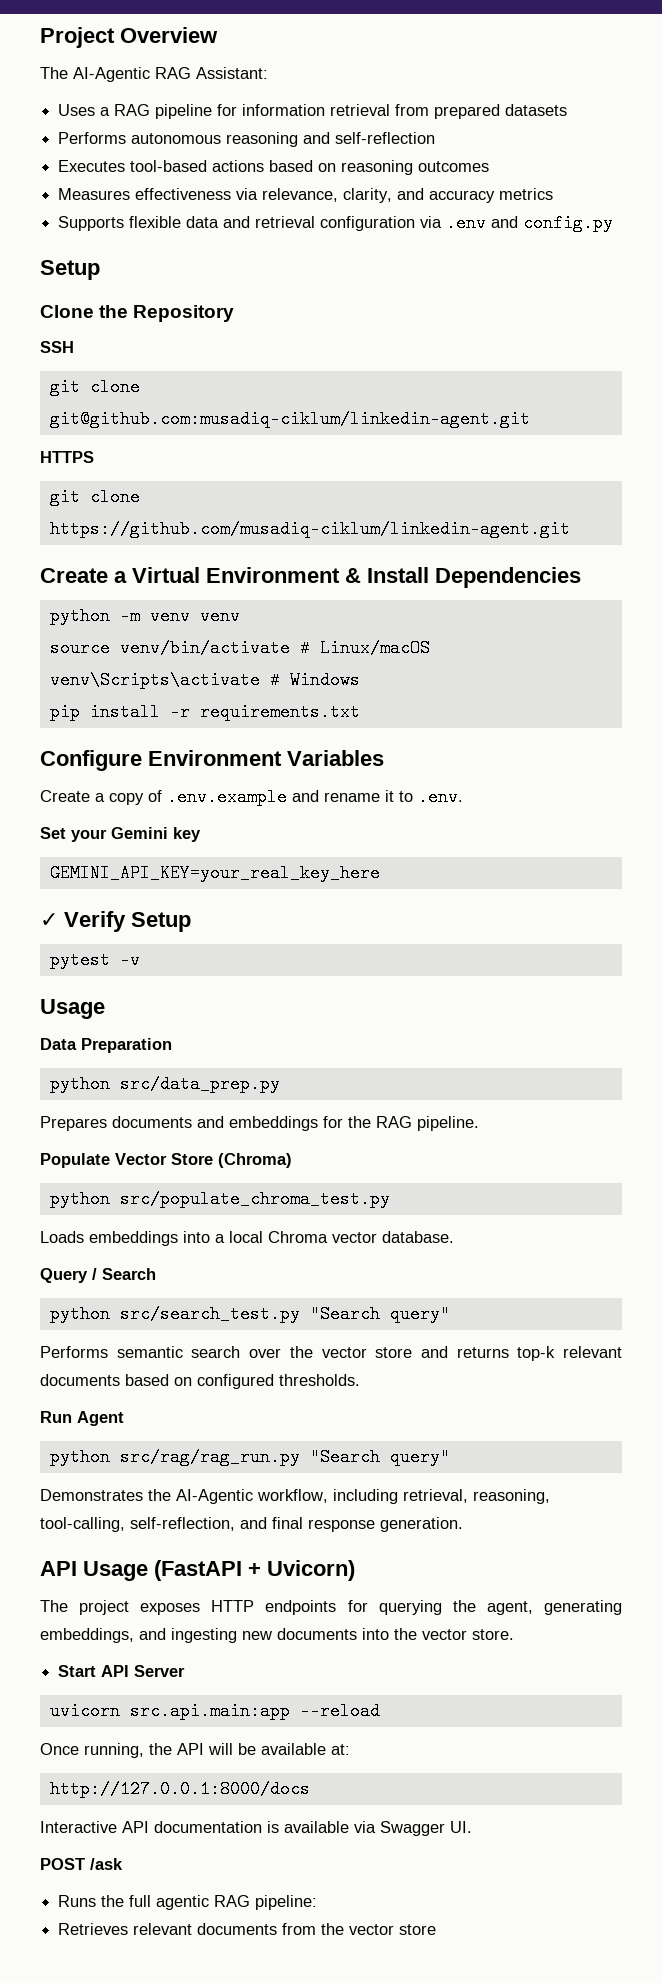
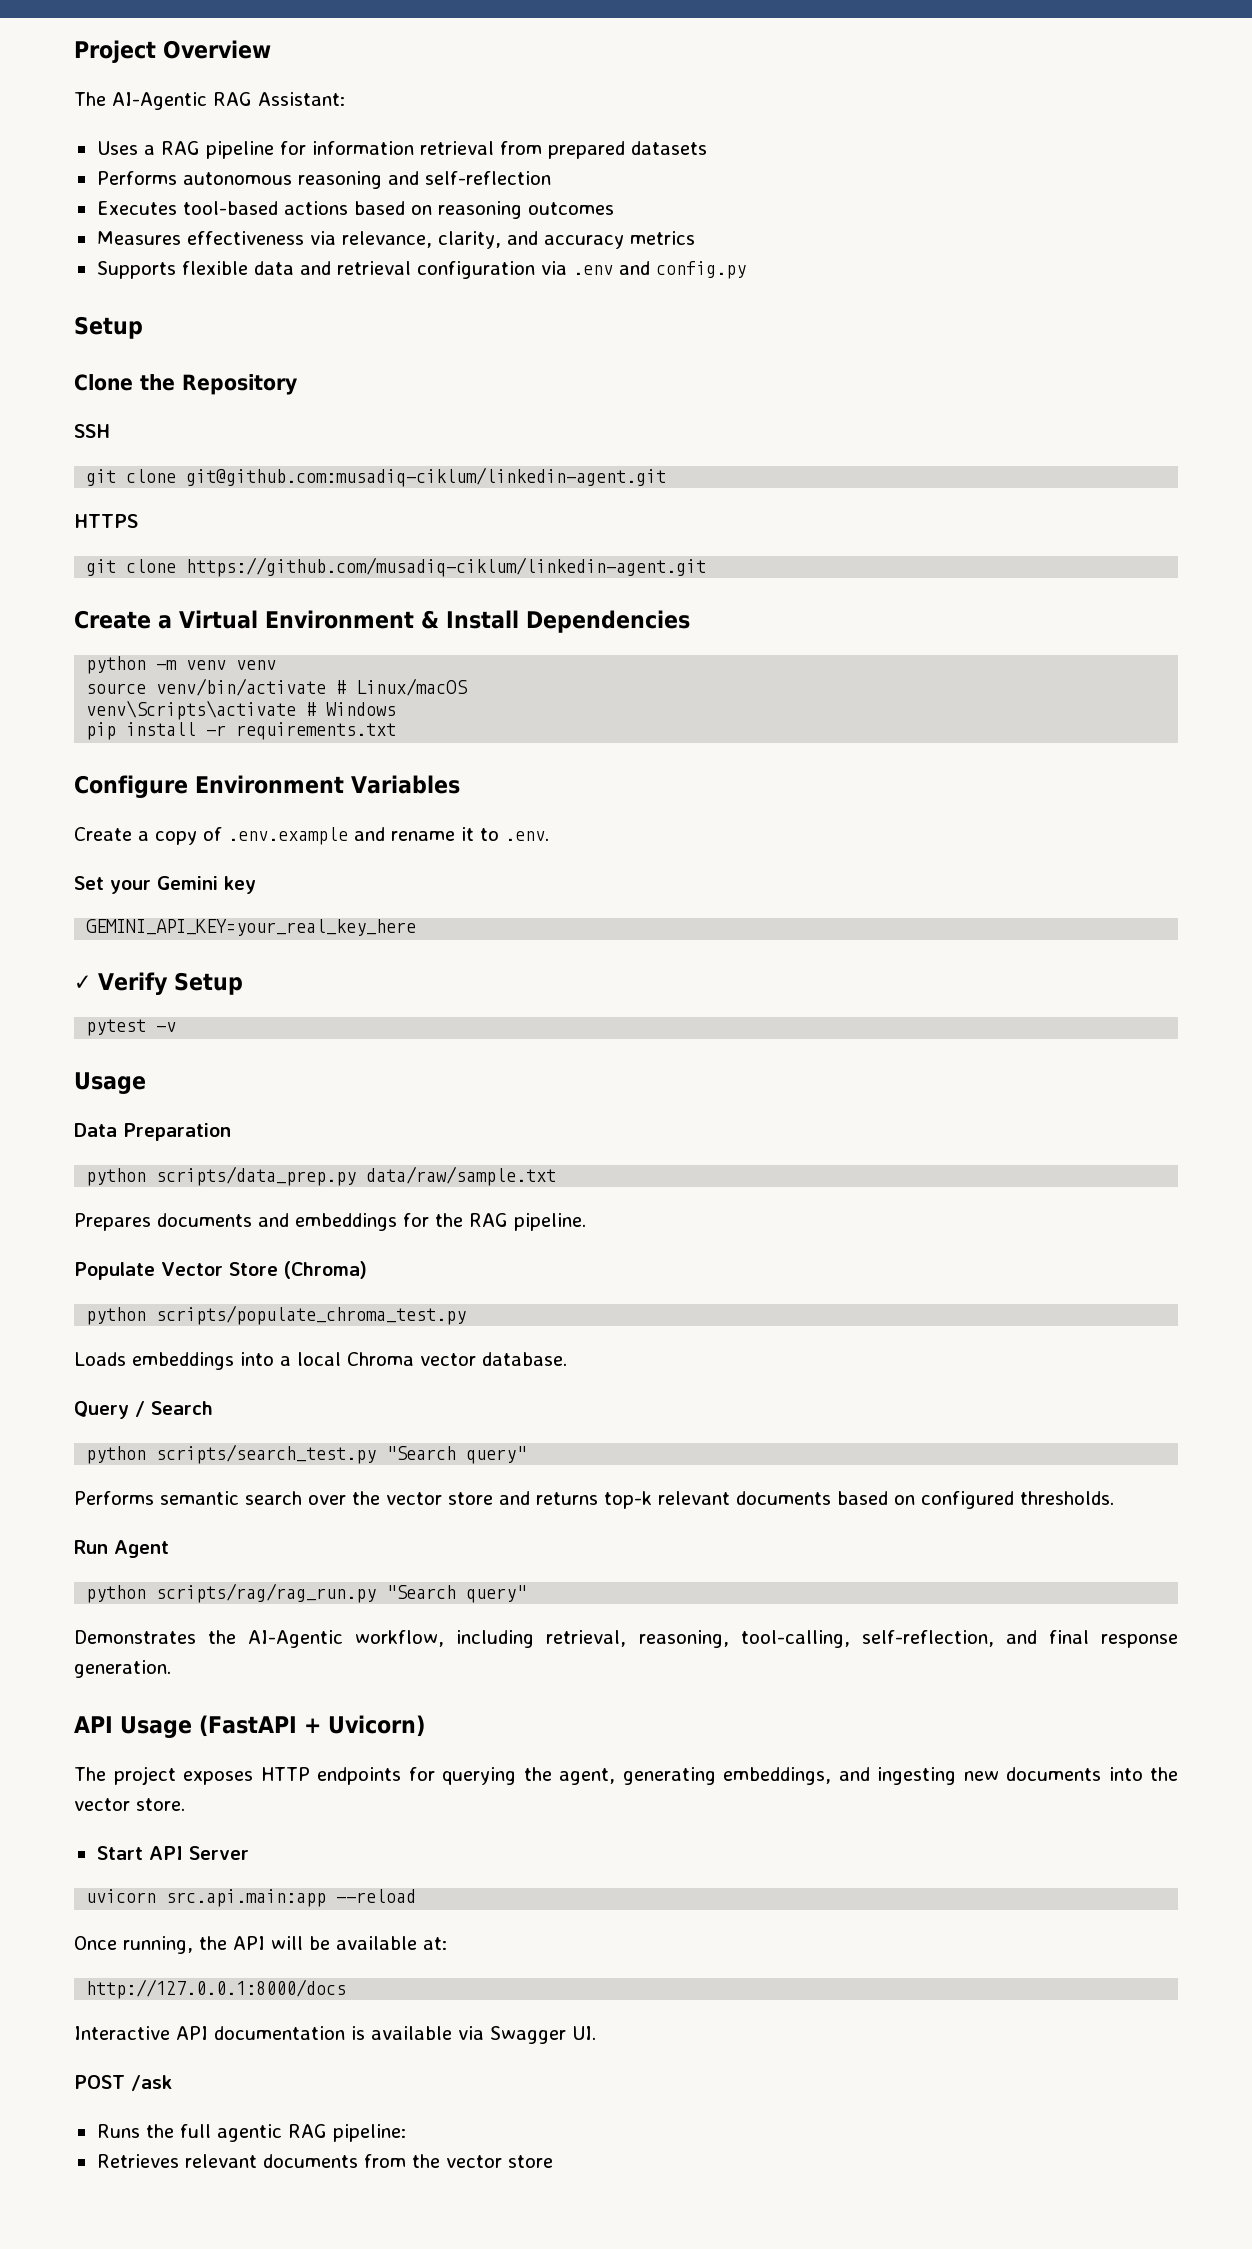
[119,1075,280,1093] src/data_prep.py -> [156,1166,557,1186] scripts/data_prep.py data/raw/sample.txt
[119,1190,390,1208] src/populate_chroma_test.py -> [156,1305,467,1325] scripts/populate_chroma_test.py
[119,1305,300,1323] src/search_test.py -> [156,1444,377,1464] scripts/search_test.py
[119,1448,300,1466] src/rag/rag_run.py -> [156,1583,377,1603] scripts/rag/rag_run.py

